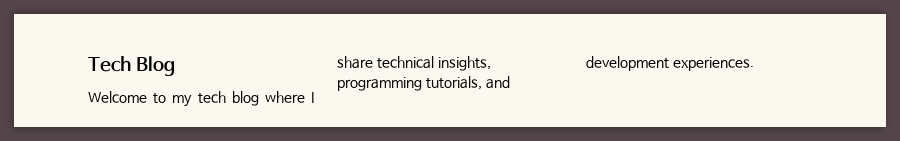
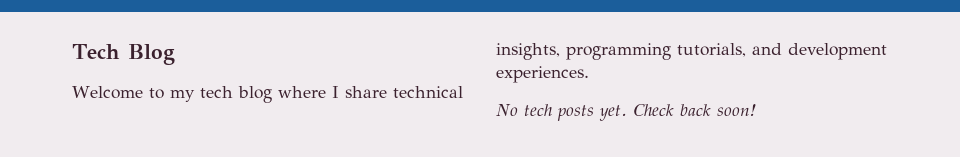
(754, 64) none -> [496,104,757,121] // No tech posts yet. Check back soon!

